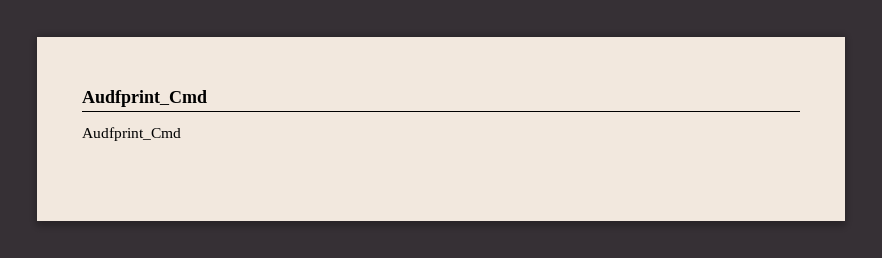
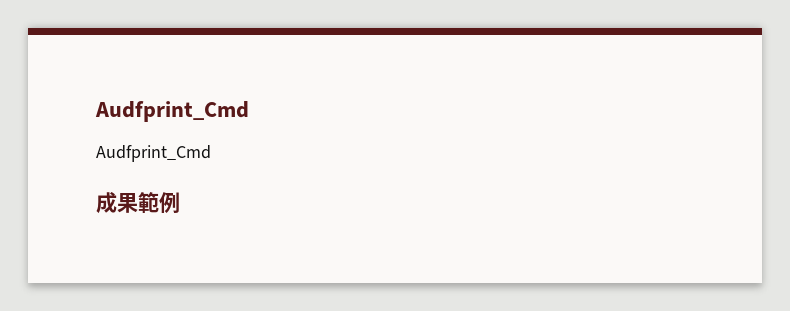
(181, 134) none -> [96,191,180,214] // 成果範例

